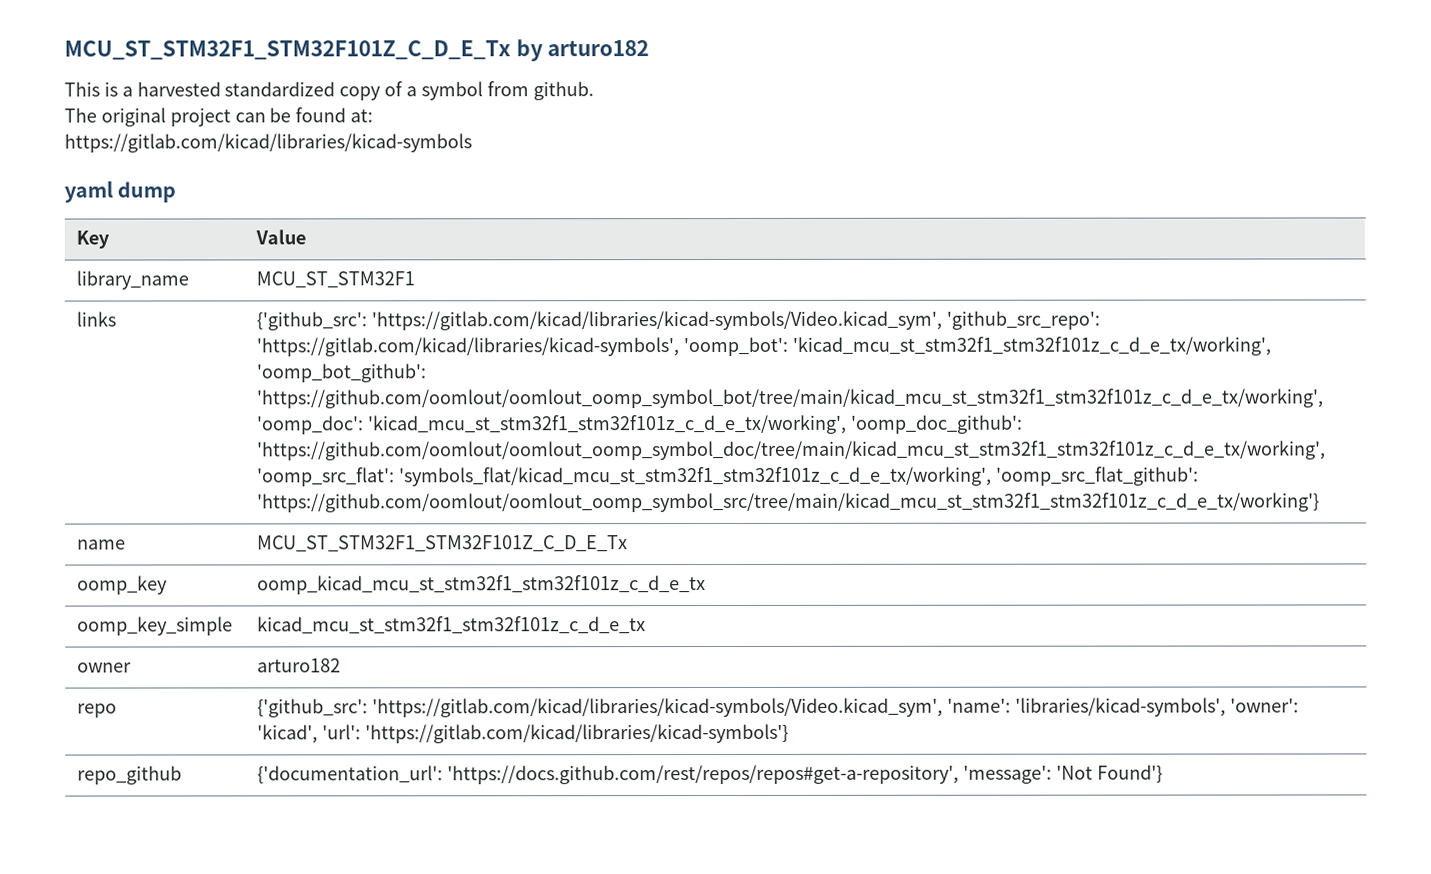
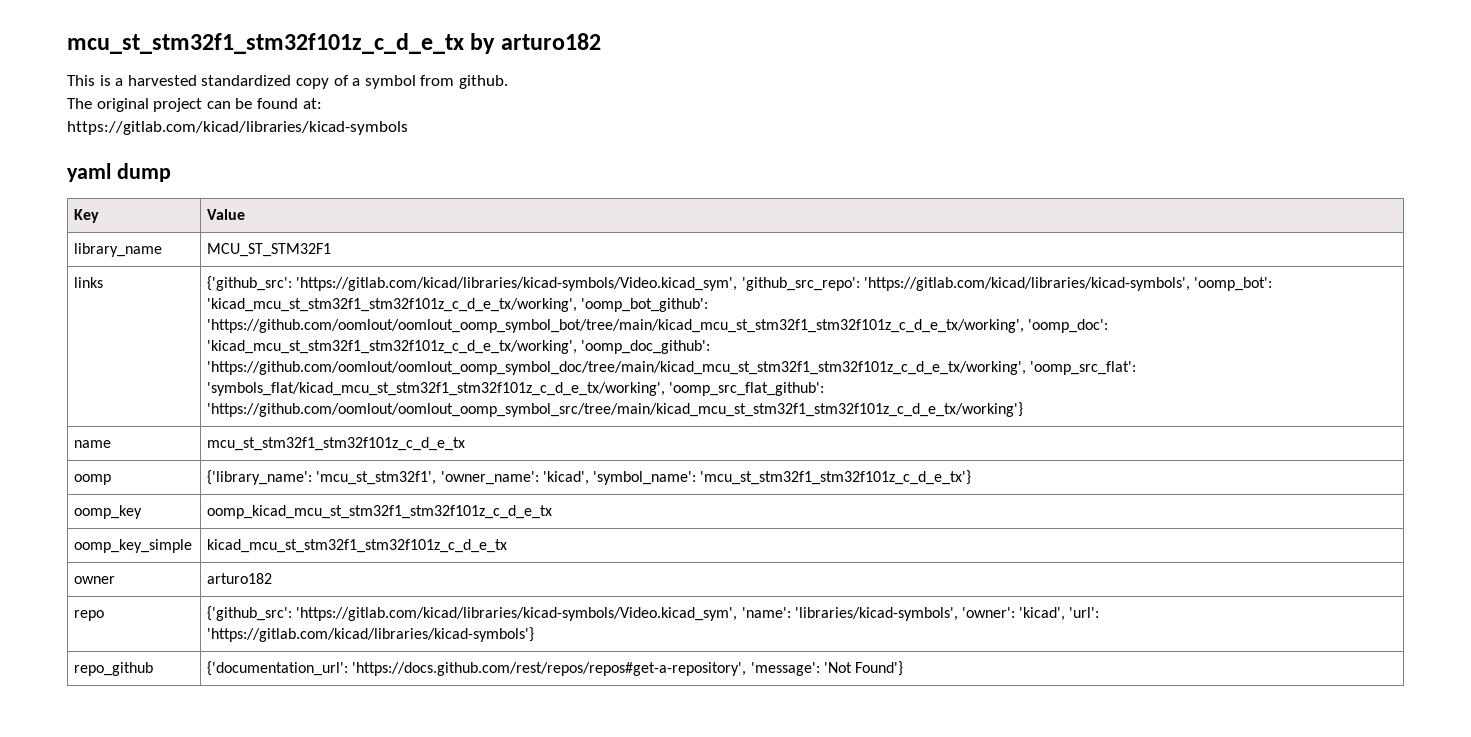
[64,40,511,60] MCU_ST_STM32F1_STM32F101Z_C_D_E_Tx -> [67,33,464,54] mcu_st_stm32f1_stm32f101z_c_d_e_tx
[257,535,629,553] MCU_ST_STM32F1_STM32F101Z_C_D_E_Tx -> [207,437,466,451] [74,474,112,485] [207,470,972,485] mcu_st_stm32f1_stm32f101z_c_d_e_tx // oomp | {'library_name': 'mcu_st_stm32f1', 'owner_name': 'kicad', 'symbol_name': 'mcu_st_stm32f1_stm32f101z_c_d_e_tx'}

